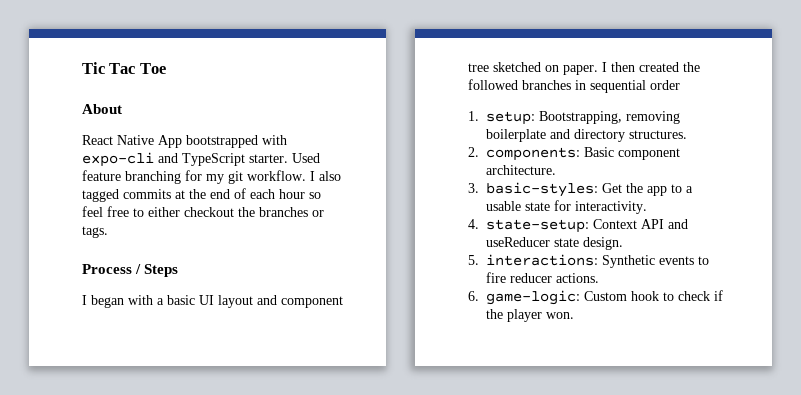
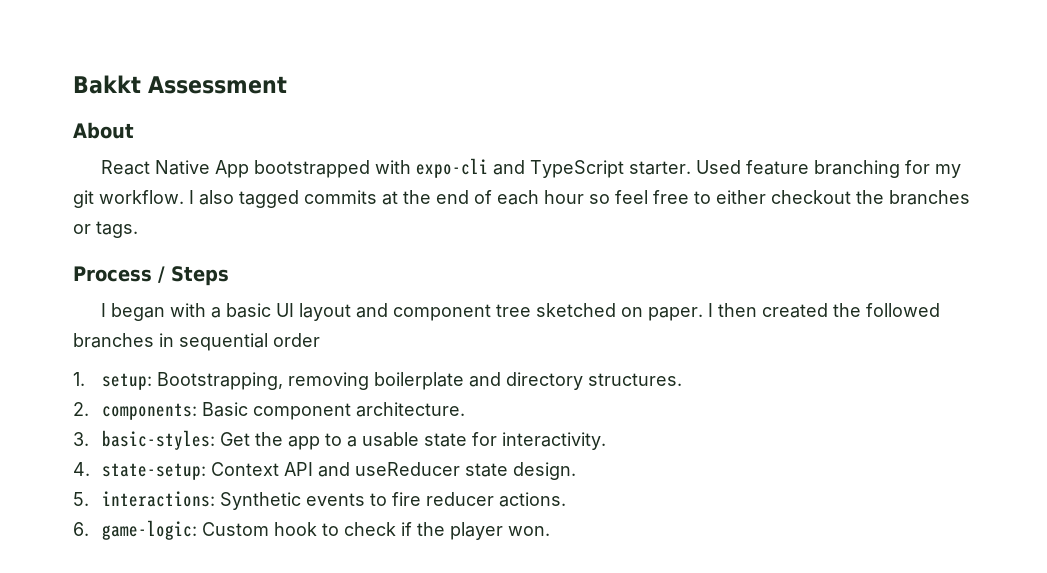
[82,62,166,74] Tic Tac Toe -> [73,75,287,94] Bakkt Assessment

